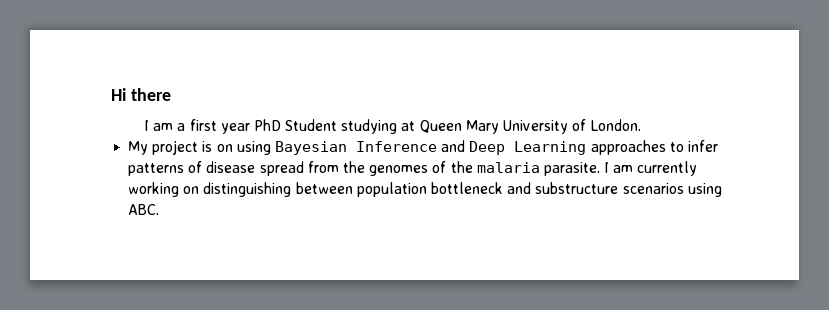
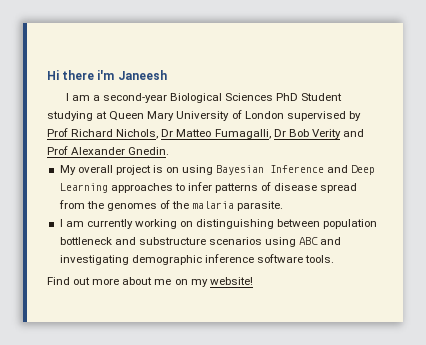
(171, 94) none -> [97,70,167,80] i'm Janeesh
[189,119,250,134] first year -> [102,93,274,103] second-year Biological Sciences
[590,119,642,131] London. -> [244,111,361,121] [47,128,364,139] [47,146,170,155] London supervised by Prof Richard Nichols, Dr Matteo Fumagalli, Dr Bob Verity and Prof Alexander Gnedin.
(149, 148) none -> [77,165,113,173] overall
(600, 169) none -> (284, 206) //
[128,204,160,215] ABC. -> [299,237,342,245] [59,254,335,265] [47,277,253,287] ABC and investigating demographic inference software tools. // Find out more about me on my website!

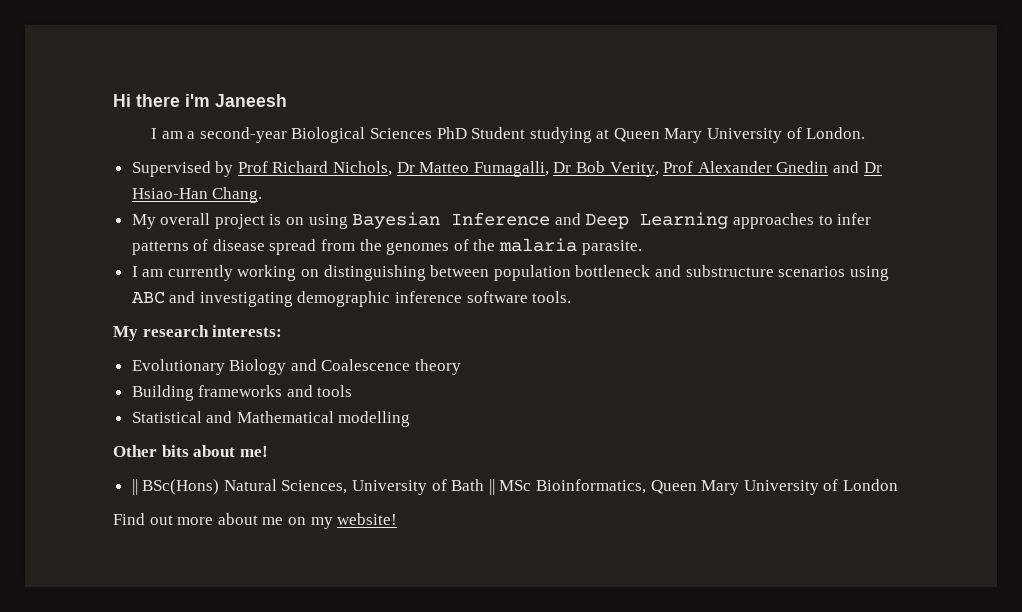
[244,111,346,121] London supervised -> [806,127,866,139] [131,161,211,177] London. // Supervised
[311,129,364,139] [47,146,170,155] Verity and Prof Alexander Gnedin. -> [609,161,882,177] [131,187,263,203] Verity, Prof Alexander Gnedin and Dr Hsiao-Han Chang.
(335, 259) none -> [113,325,283,341] [131,359,462,375] [131,385,353,401] [131,411,411,427] [113,445,268,457] [131,479,898,495] // My research interests: // Evolutionary Biology and Coalescence theory // Building frameworks and tools // Statistical and Mathematical modelling // Other bits about me! // || BSc(Hons) Natural Sciences, University of Bath || MSc Bioinformatics, Queen Mary University of London

